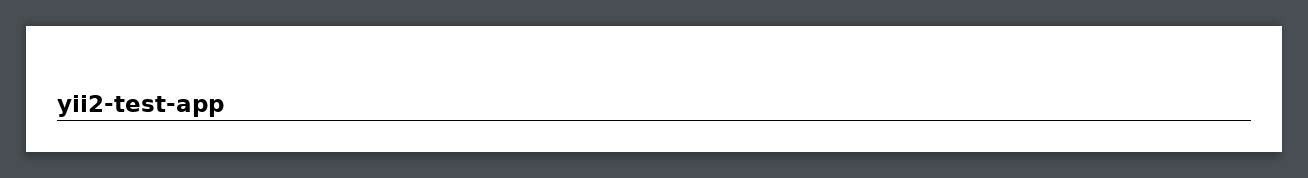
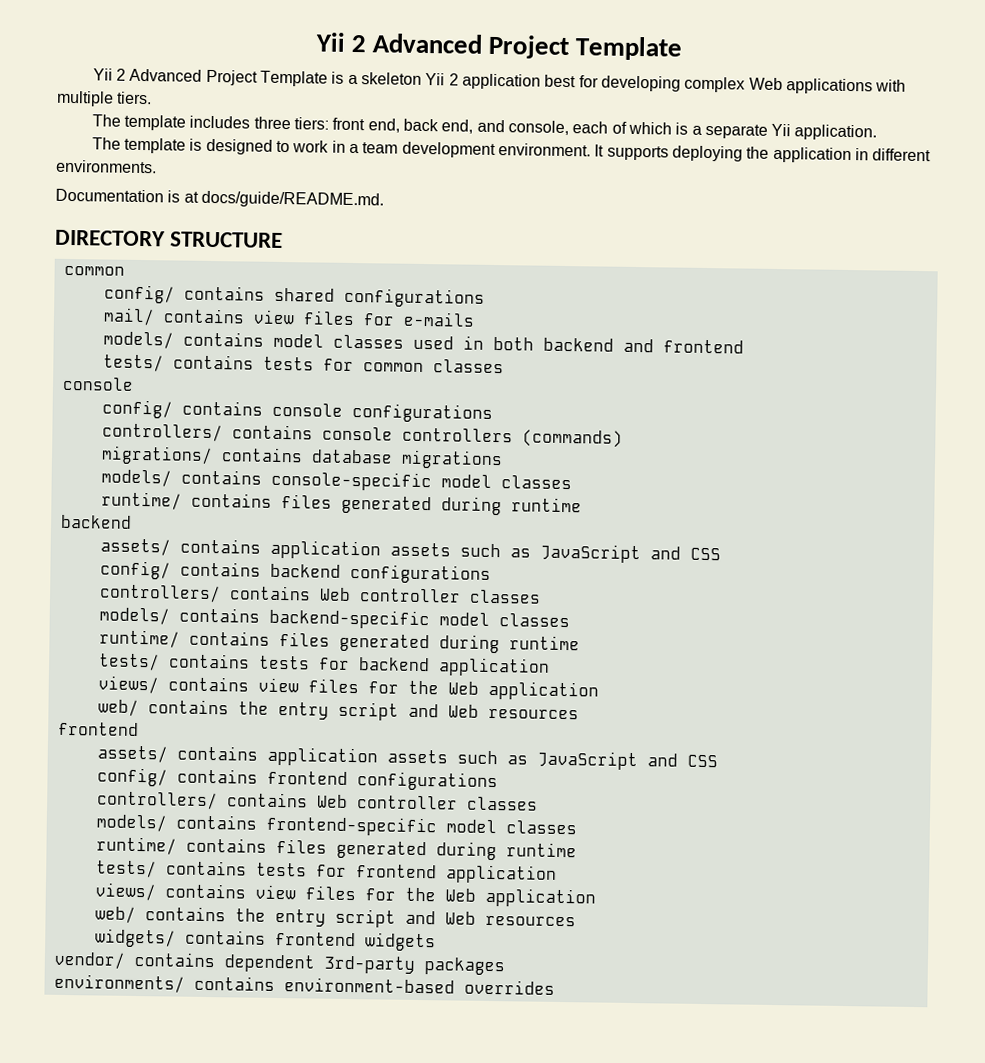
[57,95,224,117] yii2-test-app -> [314,32,684,61] [92,68,907,95] [56,90,153,107] [91,114,878,141] [91,137,932,164] [56,159,157,174] [55,188,384,209] [55,229,284,249] [63,265,125,276] [103,284,485,308] [102,307,475,327] [102,331,744,354] [102,354,504,374] [61,376,134,391] [101,399,493,423] [101,423,623,448] [100,445,503,470] [100,469,572,492] [100,491,582,516] [60,514,132,529] [99,538,721,564] [99,560,491,584] [98,584,541,604] [98,607,570,630] [98,629,580,654] [98,653,550,677] [97,675,599,701] [97,699,579,721] [57,721,139,737] [96,745,718,771] [96,767,498,792] [96,791,538,811] [95,814,577,837] [95,836,577,861] [95,860,557,884] [94,882,596,908] [94,906,576,928] [94,928,436,952] [53,951,505,976] [53,973,555,995] Yii 2 Advanced Project Template // Yii 2 Advanced Project Template is a skeleton Yii 2 application best for developing complex Web applications with multiple tiers. // The template includes three tiers: front end, back end, and console, each of which is a separate Yii application. // The template is designed to work in a team development environment. It supports deploying the application in different environments. // Documentation is at docs/guide/README.md. // DIRECTORY STRUCTURE // common // config/ contains shared configurations // mail/ contains view files for e-mails // models/ contains model classes used in both backend and frontend // tests/ contains tests for common classes // console // config/ contains console configurations // controllers/ contains console controllers (commands) // migrations/ contains database migrations // models/ contains console-specific model classes // runtime/ contains files generated during runtime // backend // assets/ contains application assets such as JavaScript and CSS // config/ contains backend configurations // controllers/ contains Web controller classes // models/ contains backend-specific model classes // runtime/ contains files generated during runtime // tests/ contains tests for backend application // views/ contains view files for the Web application // web/ contains the entry script and Web resources // frontend // assets/ contains application assets such as JavaScript and CSS // config/ contains frontend configurations // controllers/ contains Web controller classes // models/ contains frontend-specific model classes // runtime/ contains files generated during runtime // tests/ contains tests for frontend application // views/ contains view files for the Web application // web/ contains the entry script and Web resources // widgets/ contains frontend widgets // vendor/ contains dependent 3rd-party packages // environments/ contains environment-based overrides

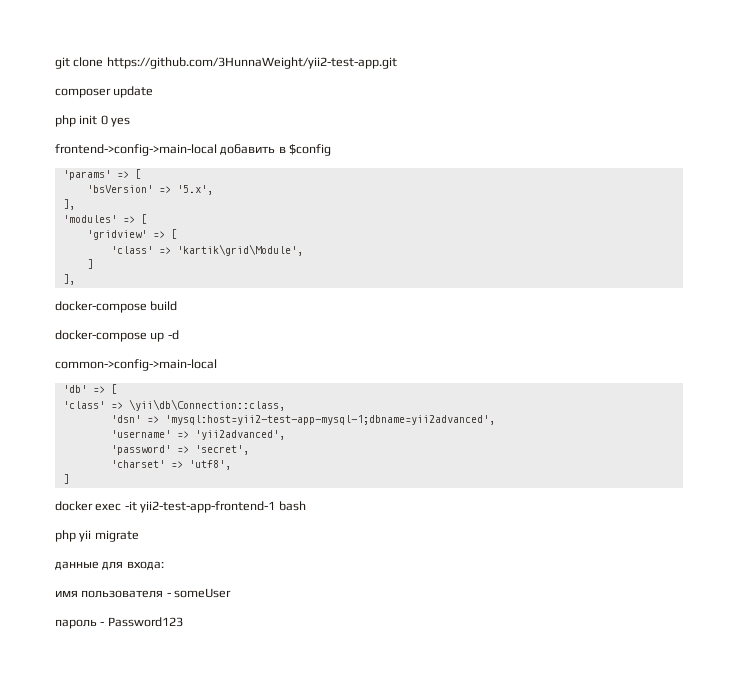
[314,32,684,61] [92,68,907,95] [56,90,153,107] [91,114,878,141] [91,137,932,164] [56,159,157,174] [55,188,384,209] [55,229,284,249] [63,265,125,276] [103,284,485,308] [102,307,475,327] [102,331,744,354] [102,354,504,374] [61,376,134,391] [101,399,493,423] [101,423,623,448] [100,445,503,470] [100,469,572,492] [100,491,582,516] [60,514,132,529] [99,538,721,564] [99,560,491,584] [98,584,541,604] [98,607,570,630] [98,629,580,654] [98,653,550,677] [97,675,599,701] [97,699,579,721] [57,721,139,737] [96,745,718,771] [96,767,498,792] [96,791,538,811] [95,814,577,837] [95,836,577,861] [95,860,557,884] [94,882,596,908] [94,906,576,928] [94,928,436,952] [53,951,505,976] [53,973,555,995] Yii 2 Advanced Project Template // Yii 2 Advanced Project Template is a skeleton Yii 2 application best for developing complex Web applications with multiple tiers. // The template includes three tiers: front end, back end, and console, each of which is a separate Yii application. // The template is designed to work in a team development environment. It supports deploying the application in different environments. // Documentation is at docs/guide/README.md. // DIRECTORY STRUCTURE // common // config/ contains shared configurations // mail/ contains view files for e-mails // models/ contains model classes used in both backend and frontend // tests/ contains tests for common classes // console // config/ contains console configurations // controllers/ contains console controllers (commands) // migrations/ contains database migrations // models/ contains console-specific model classes // runtime/ contains files generated during runtime // backend // assets/ contains application assets such as JavaScript and CSS // config/ contains backend configurations // controllers/ contains Web controller classes // models/ contains backend-specific model classes // runtime/ contains files generated during runtime // tests/ contains tests for backend application // views/ contains view files for the Web application // web/ contains the entry script and Web resources // frontend // assets/ contains application assets such as JavaScript and CSS // config/ contains frontend configurations // controllers/ contains Web controller classes // models/ contains frontend-specific model classes // runtime/ contains files generated during runtime // tests/ contains tests for frontend application // views/ contains view files for the Web application // web/ contains the entry script and Web resources // widgets/ contains frontend widgets // vendor/ contains dependent 3rd-party packages // environments/ contains environment-based overrides -> [55,57,397,69] [55,86,154,98] [55,115,131,127] [55,144,332,156] [62,169,141,180] [86,185,213,195] [62,199,75,210] [62,214,147,224] [86,229,177,240] [110,244,303,256] [86,259,93,269] [62,274,75,285] [55,301,178,313] [55,330,179,342] [55,359,217,371] [62,384,117,394] [62,399,285,411] [110,415,495,425] [110,430,285,440] [110,445,249,455] [110,460,231,470] [62,474,69,484] [55,501,306,513] [55,530,139,542] [55,561,164,570] [55,588,232,598] [55,617,183,629] git clone https://github.com/3HunnaWeight/yii2-test-app.git // composer update // php init 0 yes // frontend->config->main-local добавить в $config // 'params' => [ // 'bsVersion' => '5.x', // ], // 'modules' => [ // 'gridview' => [ // 'class' => 'kartik\grid\Module', // ] // ], // docker-compose build // docker-compose up -d // common->config->main-local // 'db' => [ // 'class' => \yii\db\Connection::class, // 'dsn' => 'mysql:host=yii2-test-app-mysql-1;dbname=yii2advanced', // 'username' => 'yii2advanced', // 'password' => 'secret', // 'charset' => 'utf8', // ] // docker exec -it yii2-test-app-frontend-1 bash // php yii migrate // данные для входа: // имя пользователя - someUser // пароль - Password123

